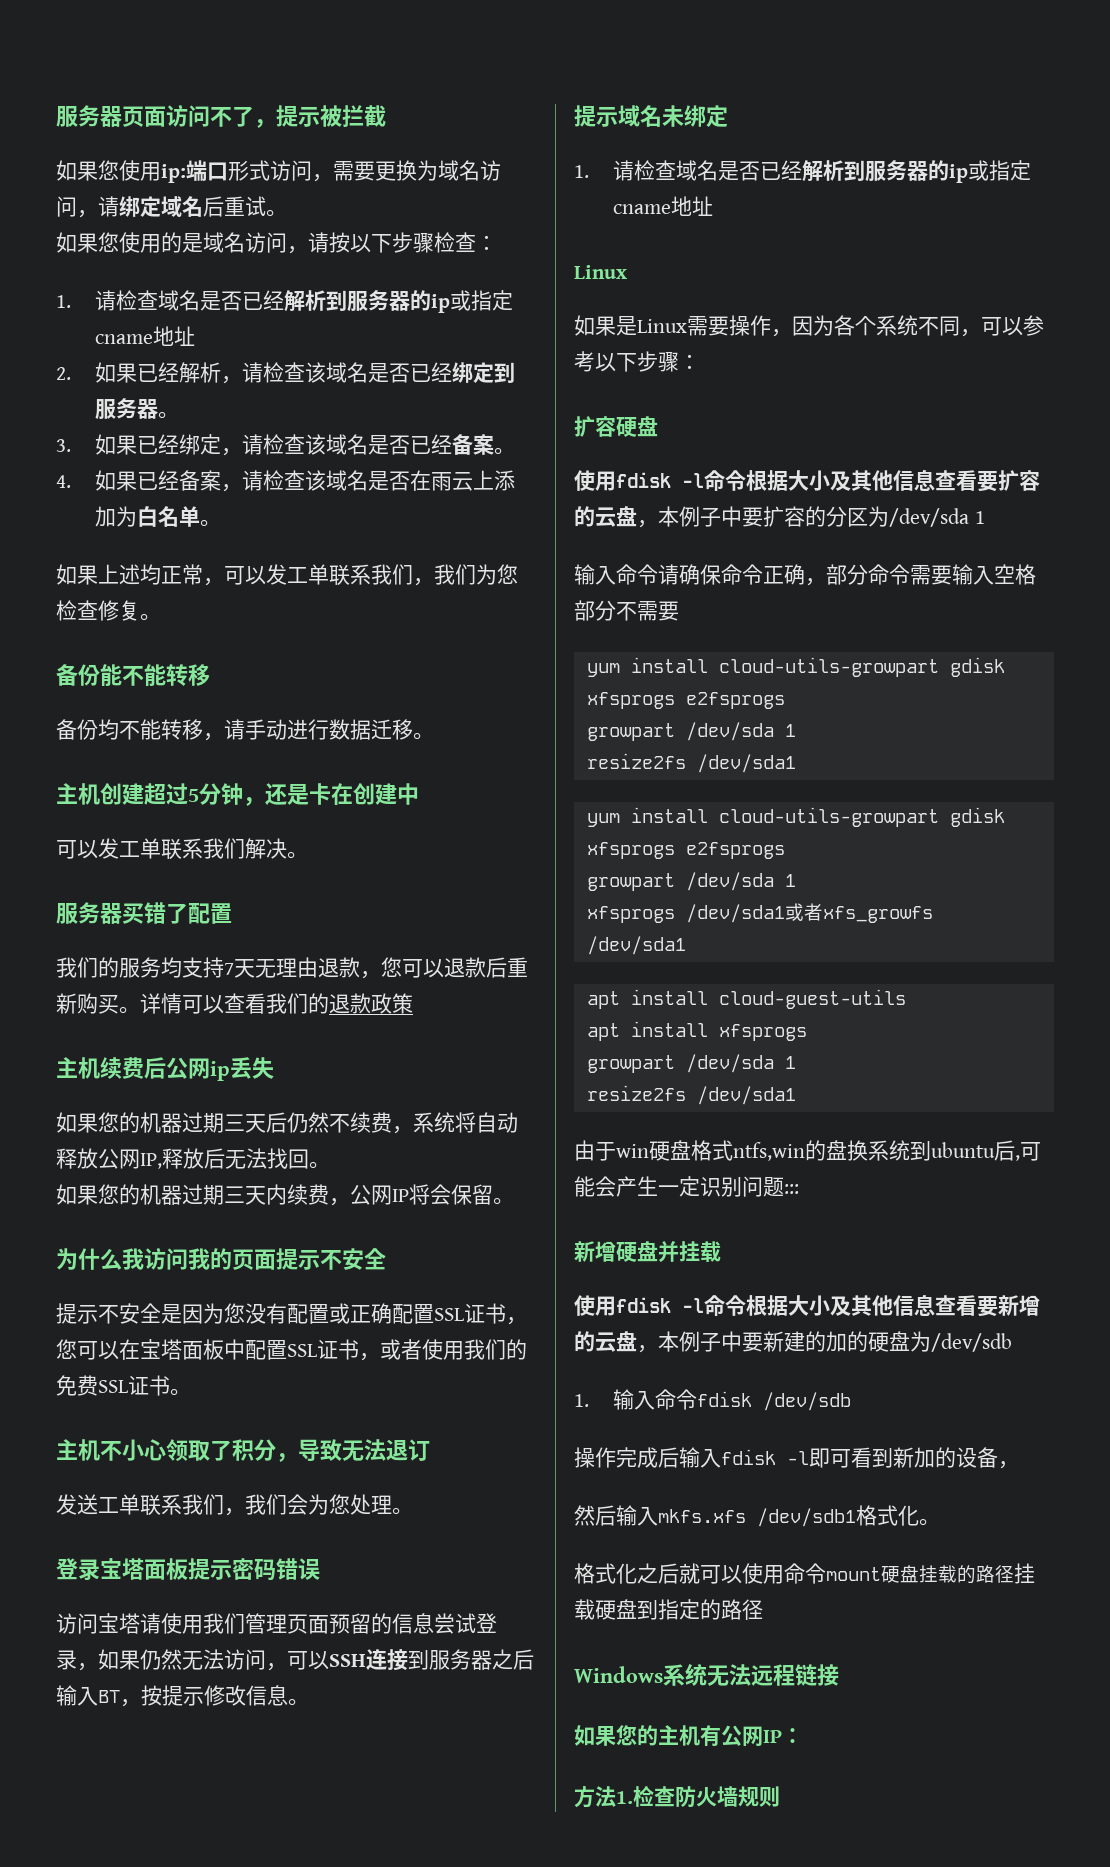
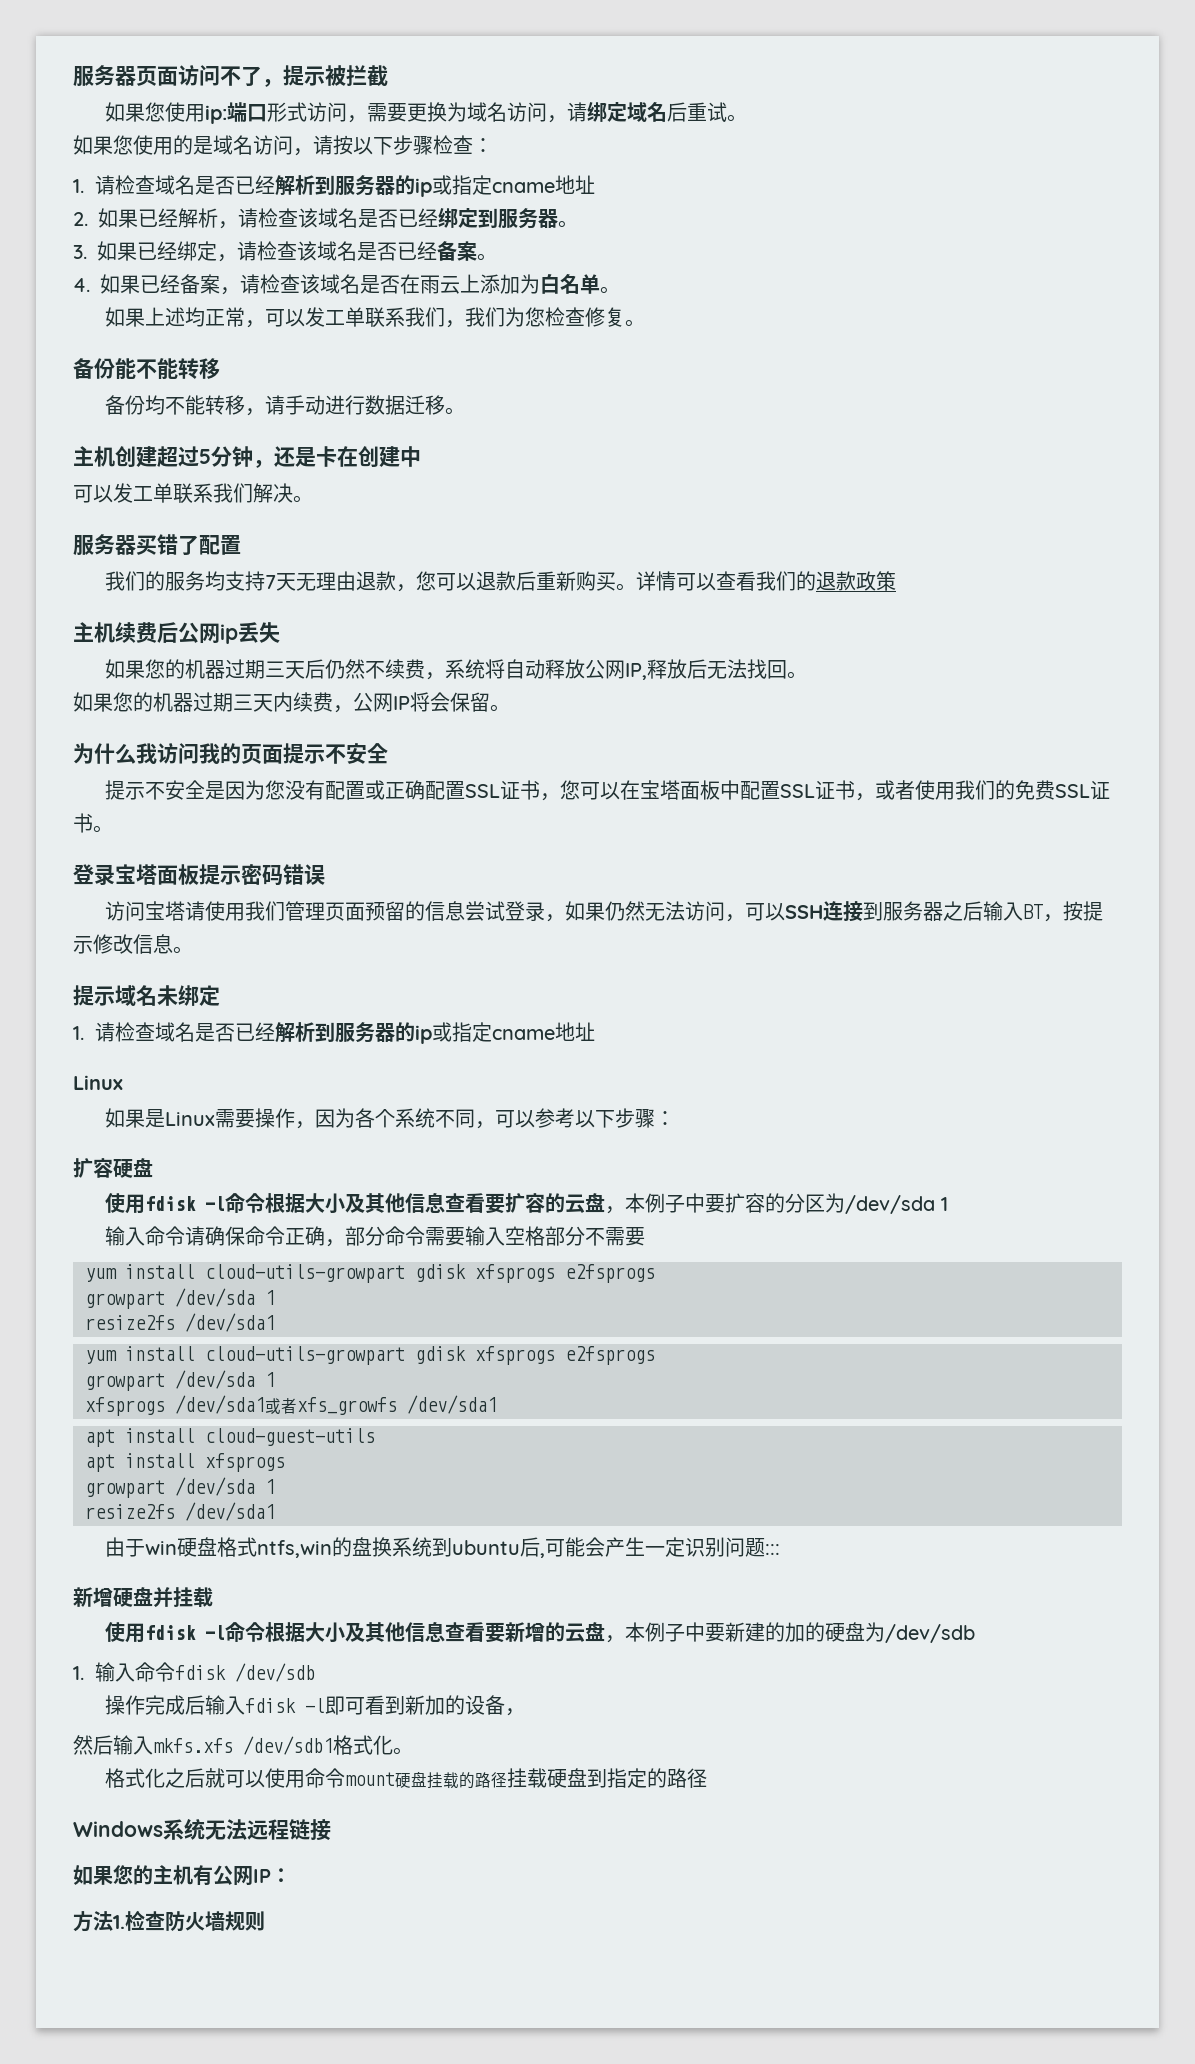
[56,1439,430,1462] [56,1494,413,1516] // 主机不小心领取了积分，导致无法退订 // 发送工单联系我们，我们会为您处理。 -> (113, 829) none

